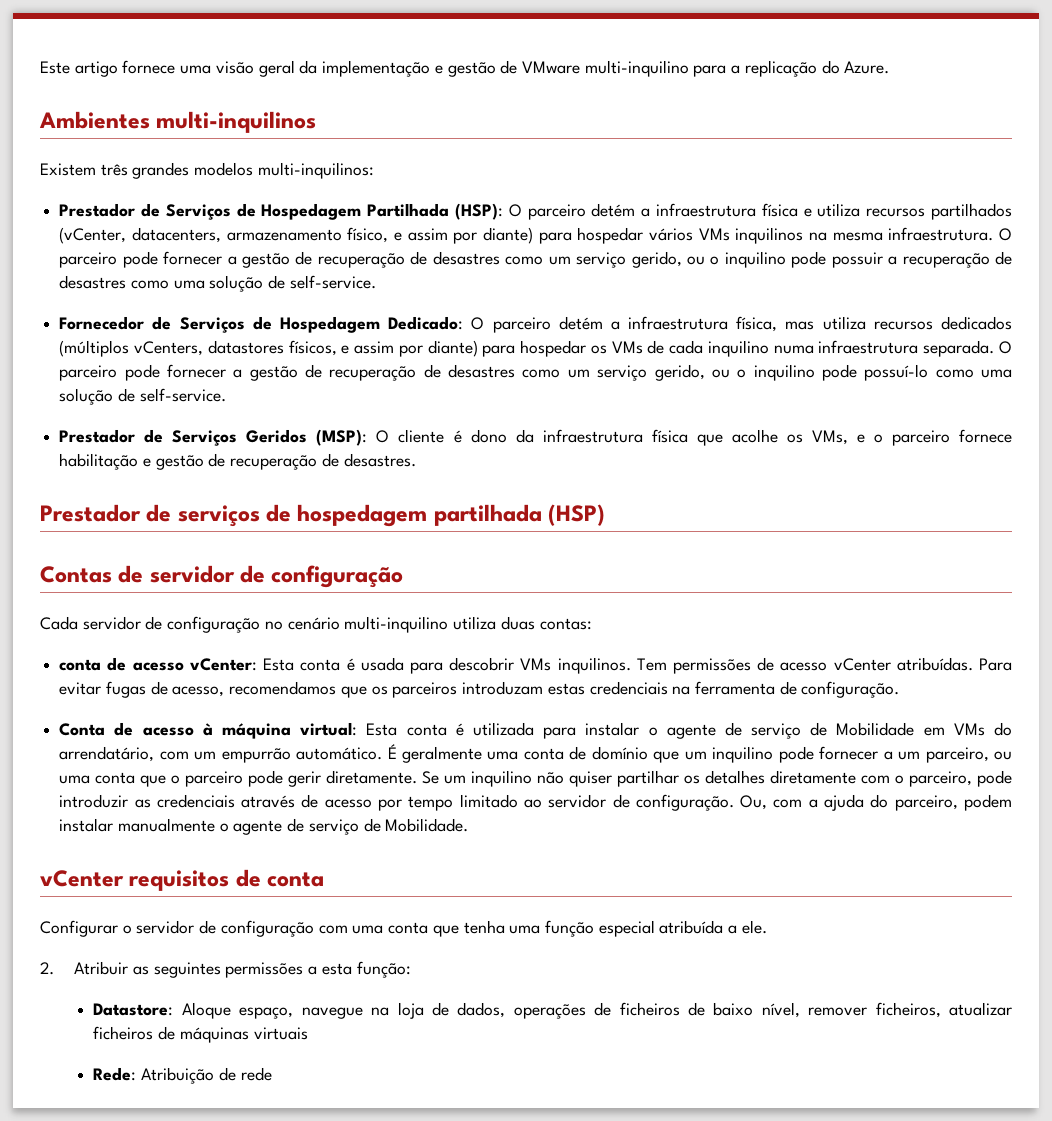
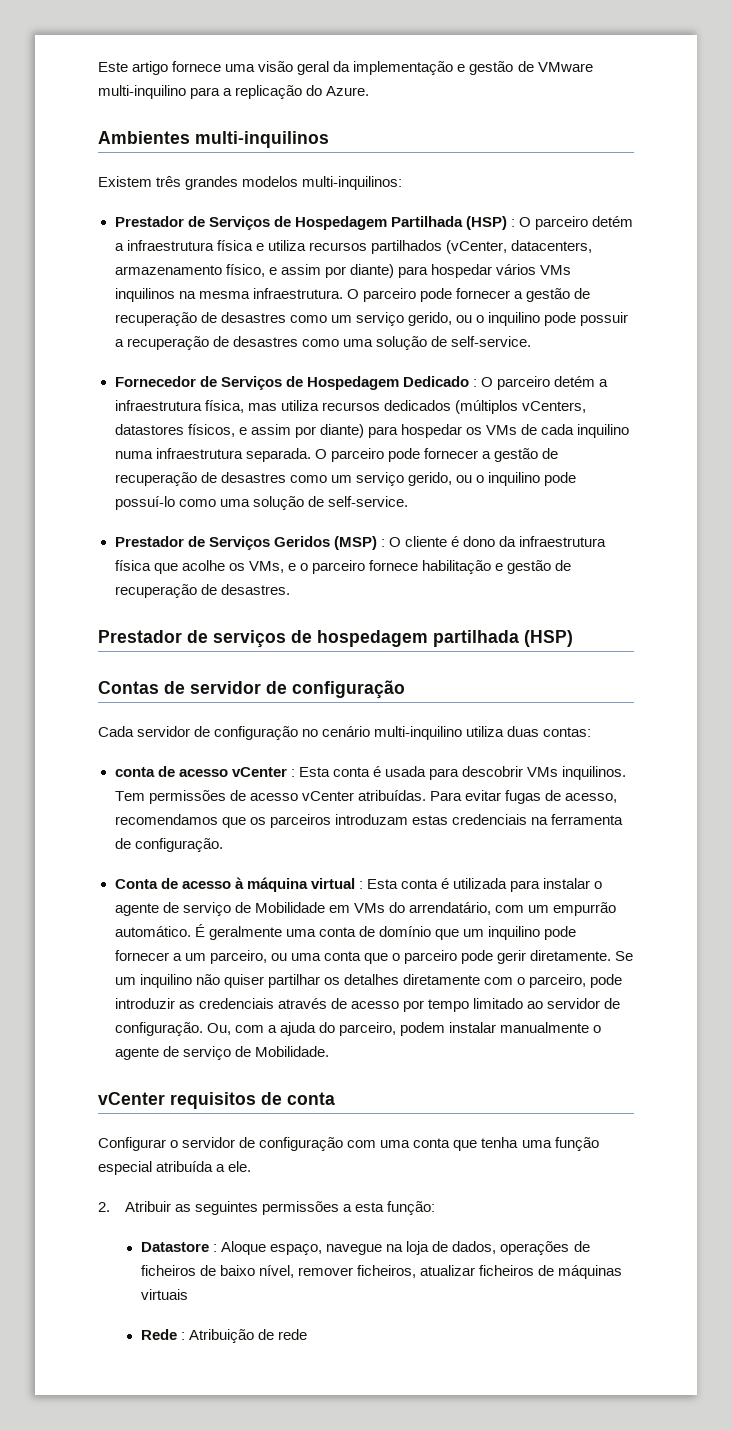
[455,203,504,220] (HSP): -> [465,216,515,230] (HSP) :
[388,316,464,330] Dedicado: -> [402,376,477,387] Dedicado :
[316,429,368,446] (MSP): -> [333,536,385,550] (MSP) :
[189,658,257,671] vCenter: -> [231,767,295,777] vCenter :
[300,722,358,736] virtual: -> [310,878,363,889] virtual :
[93,1003,174,1016] Datastore: -> [140,1242,218,1252] Datastore :
[93,1067,137,1081] Rede: -> [140,1329,186,1340] Rede :

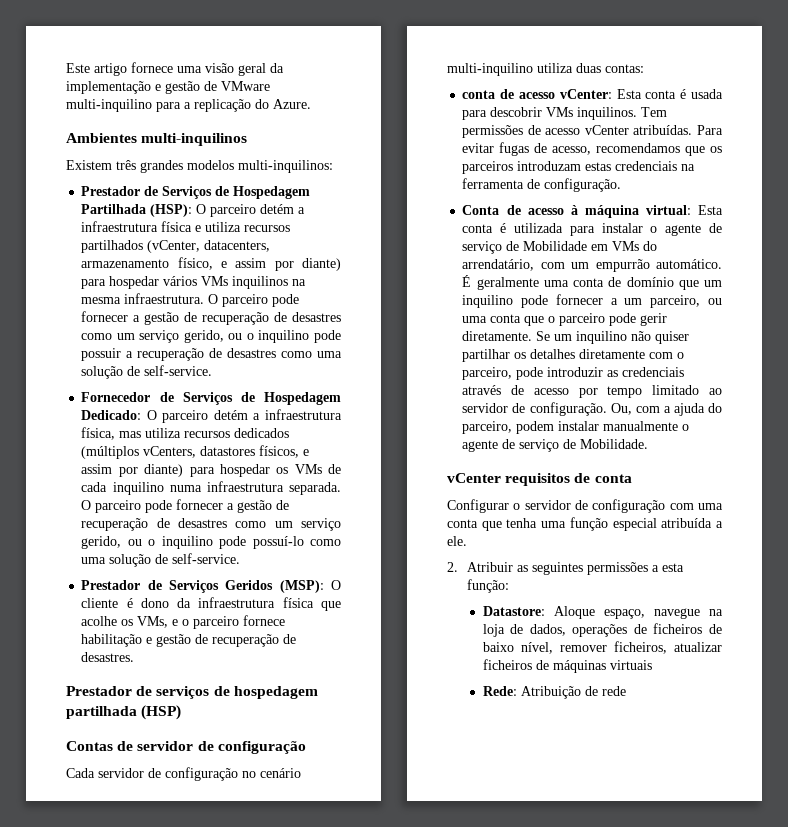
[465,216,515,230] (HSP) : -> [150,204,193,217] (HSP):
[402,376,477,387] Dedicado : -> [81,410,142,420] Dedicado:
[333,536,385,550] (MSP) : -> [279,580,324,593] (MSP):
[231,767,295,777] vCenter : -> [559,89,612,99] vCenter:
[310,878,363,889] virtual : -> [645,205,691,215] virtual:
[140,1242,218,1252] Datastore : -> [482,606,545,616] Datastore:
[140,1329,186,1340] Rede : -> [482,686,517,696] Rede:

